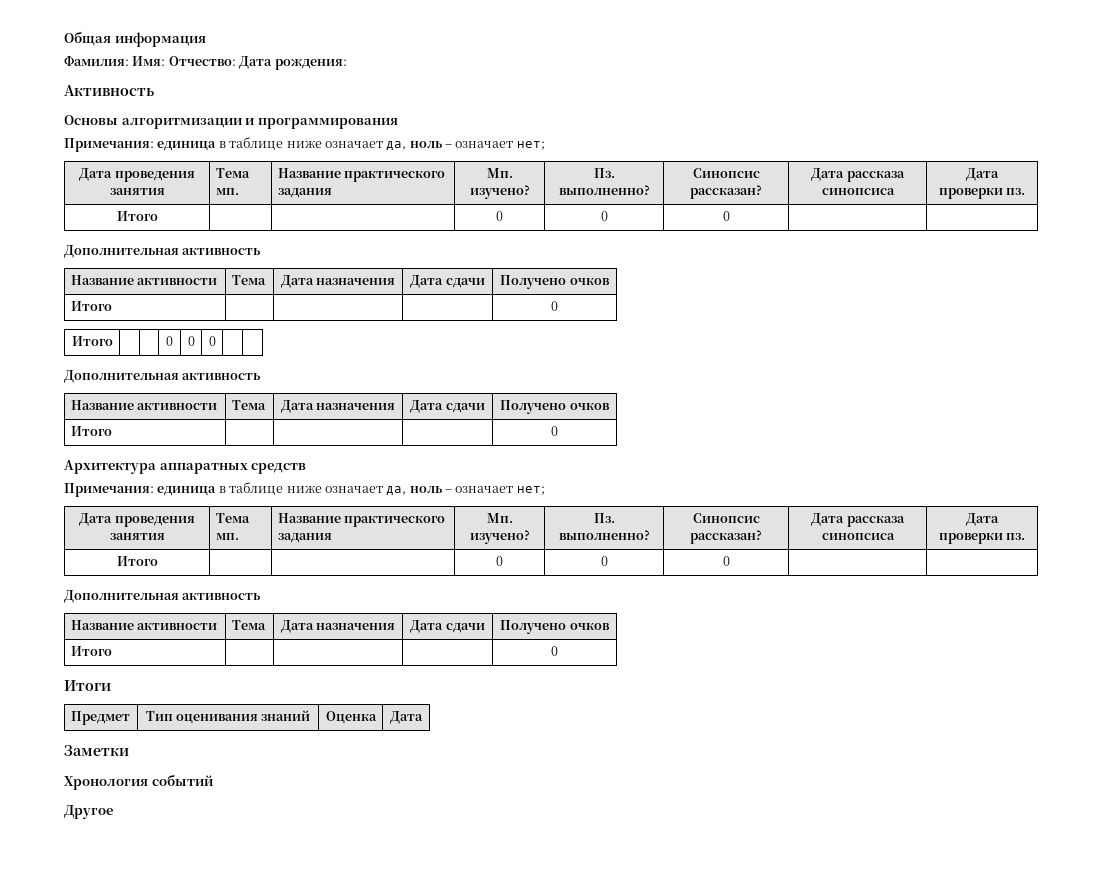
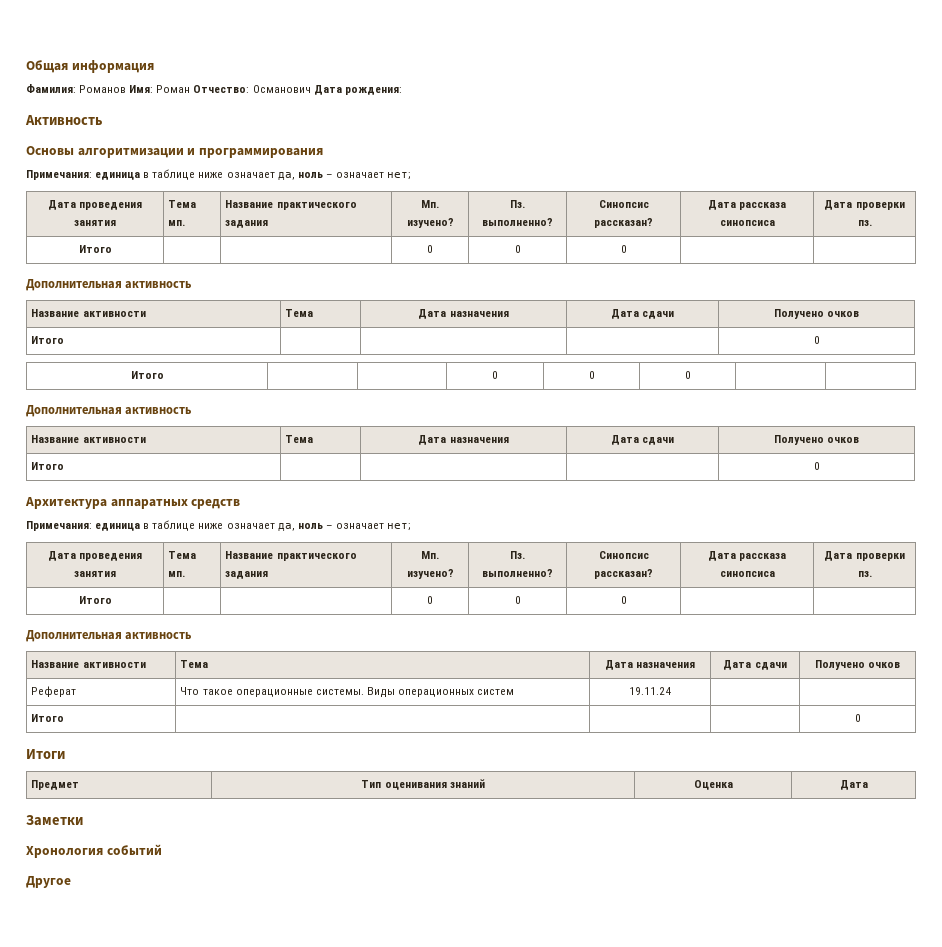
[132,56,236,66] Имя: Отчество: -> [79,85,311,93] Романов Имя: Роман Отчество: Османович
(609, 626) none -> [31,686,77,697] [180,687,515,698] [629,687,671,695] // Реферат | Что такое операционные системы. Виды операционных систем | 19.11.24 | |

